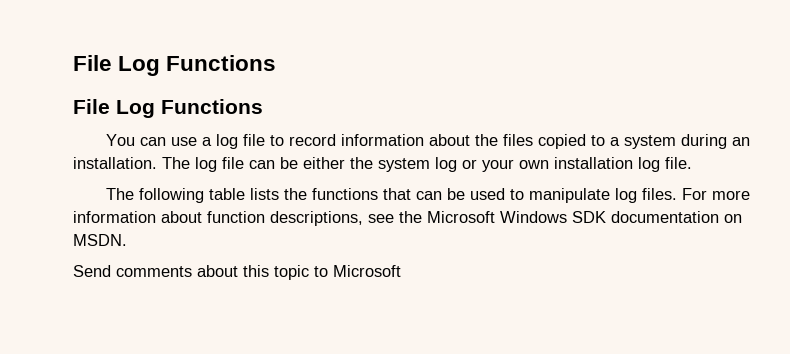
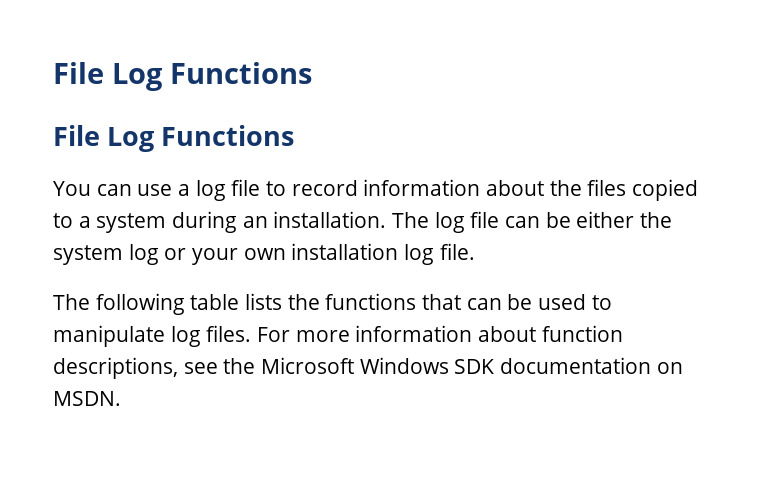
[73,265,401,280] // Send comments about this topic to Microsoft -> (121, 398) none

